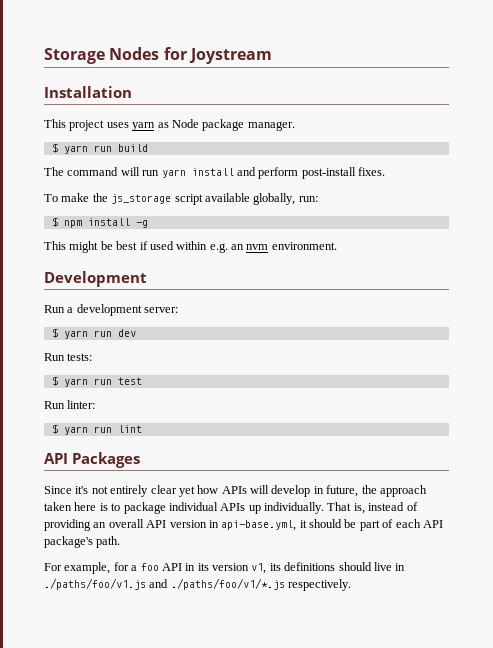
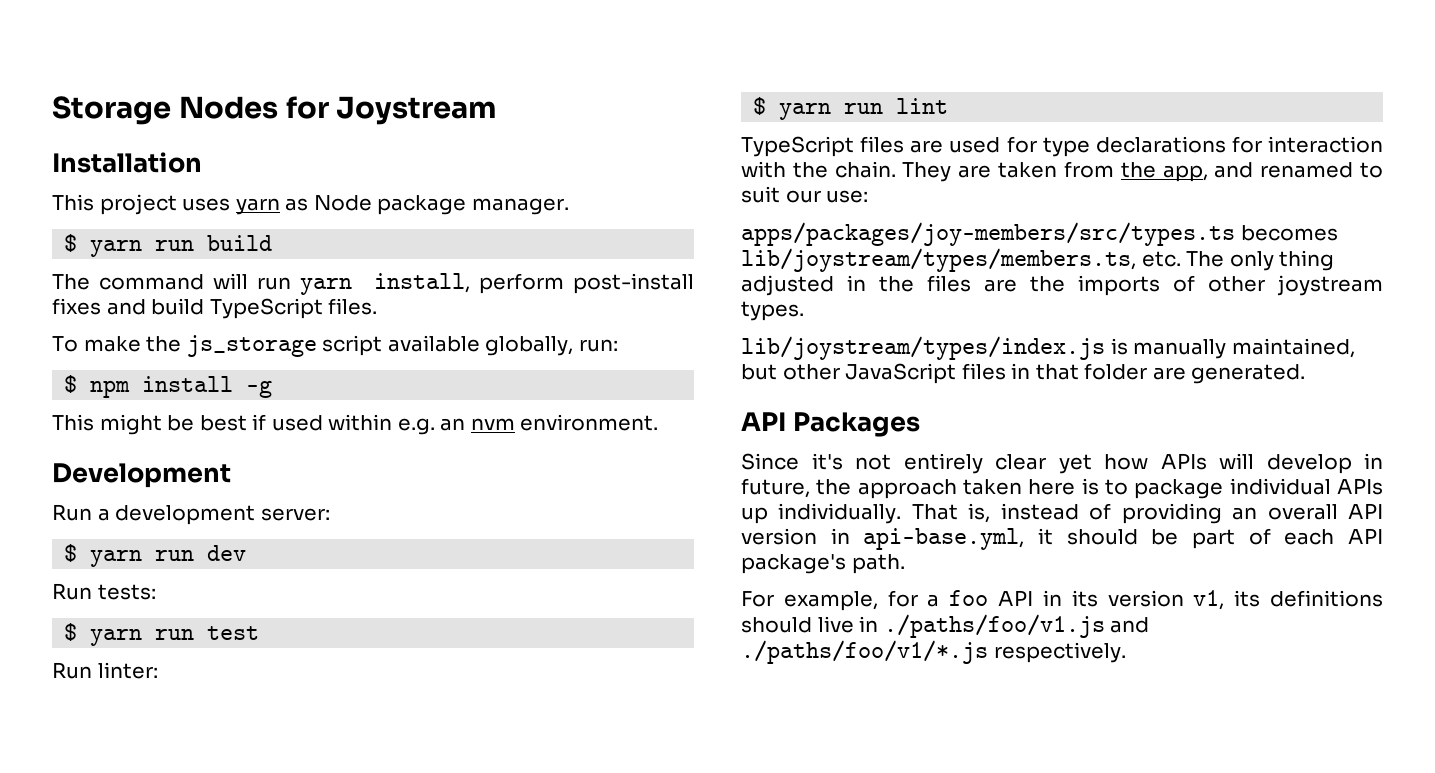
[191,167,385,179] install and perform post-install fixes. -> [373,273,694,294] [52,298,378,319] install, perform post-install fixes and build TypeScript files.
(142, 429) none -> [741,136,1383,157] [741,161,1383,182] [741,186,869,203] [741,222,1338,246] [741,248,1335,272] [741,275,1383,296] [741,301,804,321] [741,336,1355,360] [741,363,1306,384] // TypeScript files are used for type declarations for interaction with the chain. They are taken from the app, and renamed to suit our use: // apps/packages/joy-members/src/types.ts becomes lib/joystream/types/members.ts, etc. The only thing adjusted in the files are the imports of other joystream types. // lib/joystream/types/index.js is manually maintained, but other JavaScript files in that folder are generated.

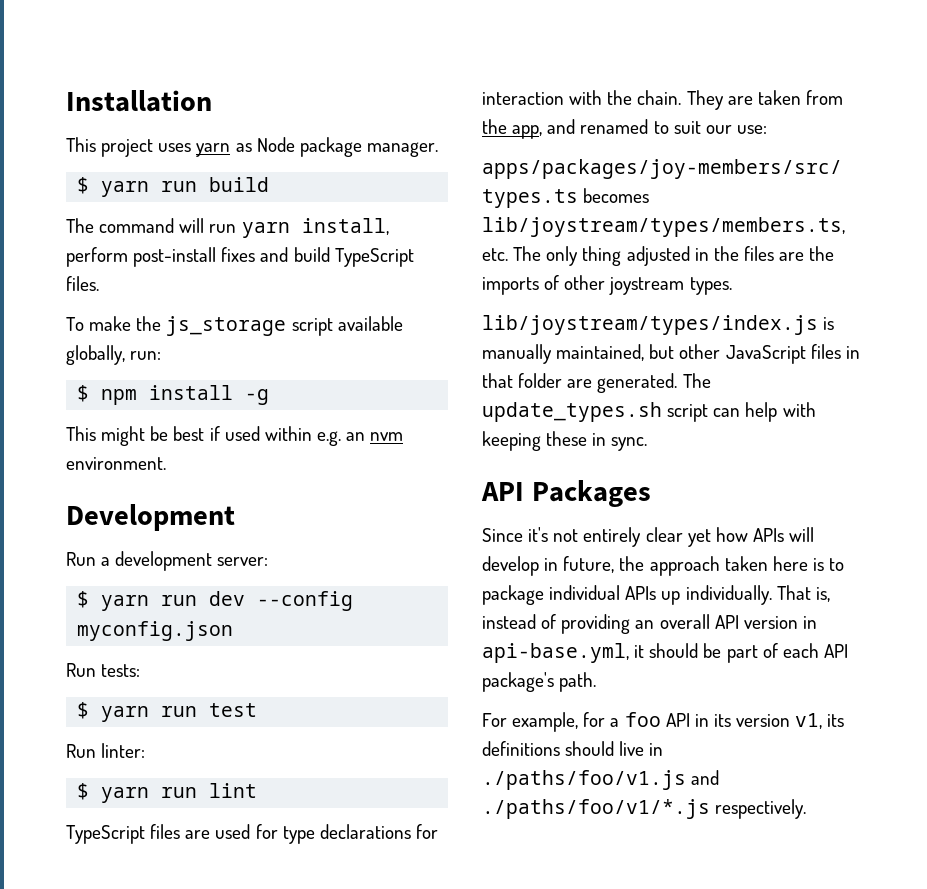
[52,96,498,125] Storage Nodes for Joystream // -> (66, 101) none
(247, 553) none -> [257,591,354,611] [77,621,234,641] --config myconfig.json
(1306, 374) none -> [682,373,711,388] [482,402,816,422] [482,431,648,451] The update_types.sh script can help with keeping these in sync.

